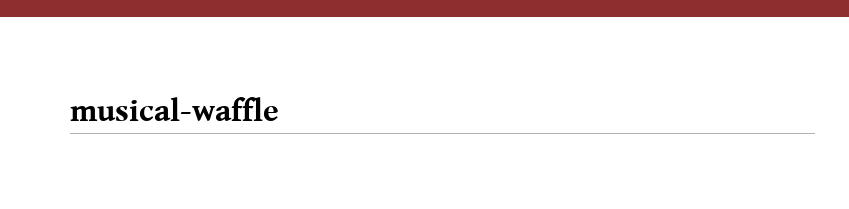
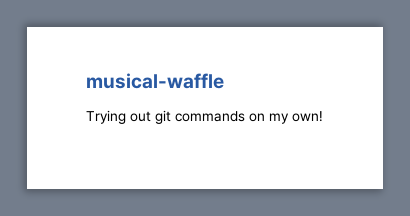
(279, 109) none -> [86,110,323,124] // Trying out git commands on my own!

